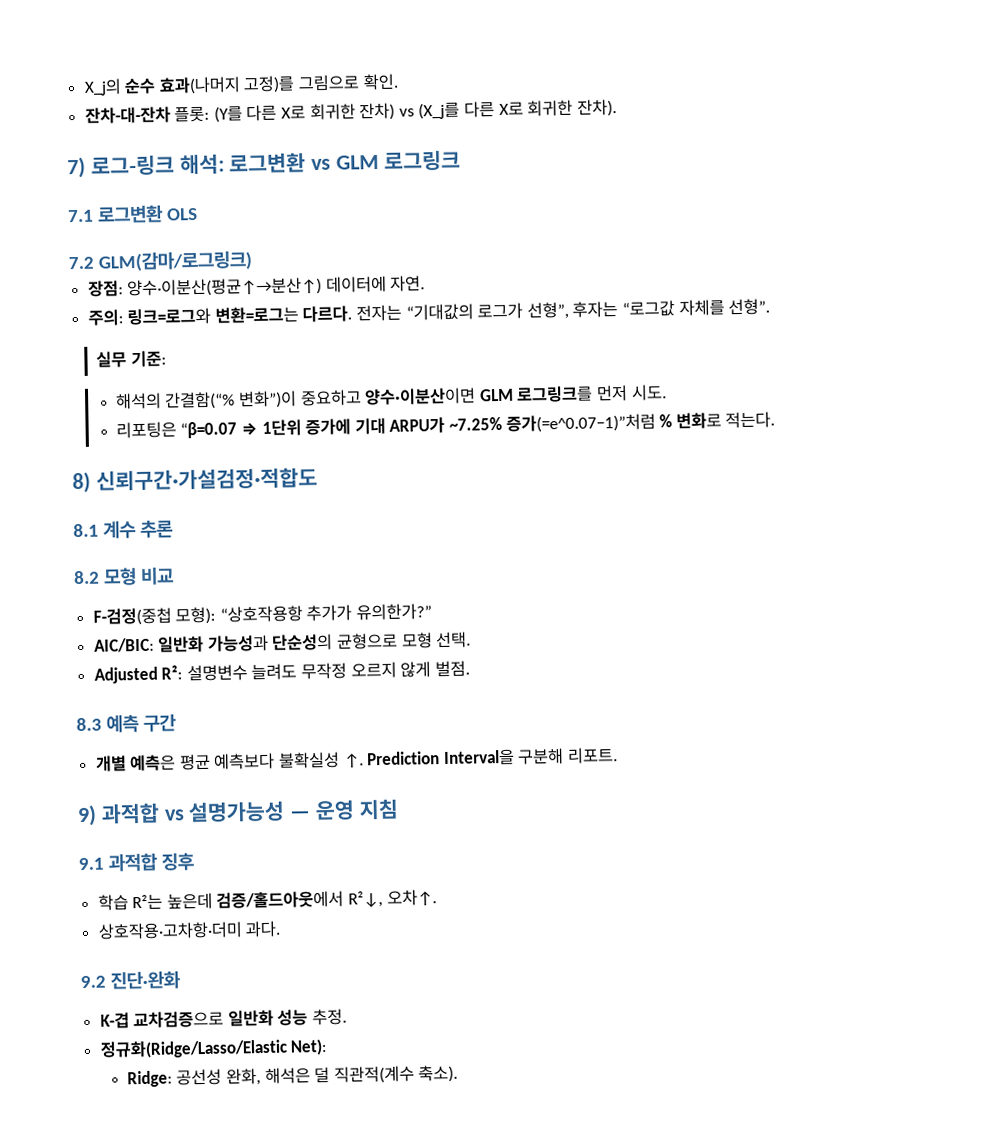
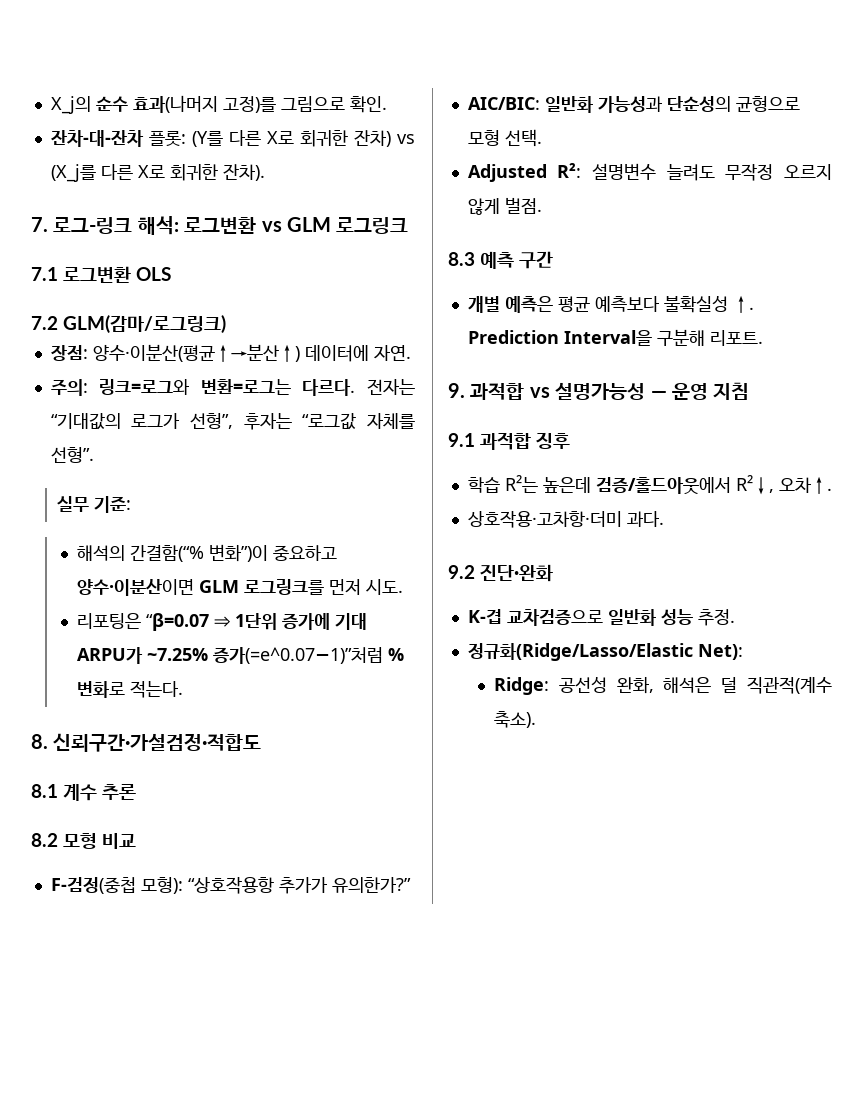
[67,156,86,179] 7) -> [31,217,48,232] 7.
[72,471,91,494] 8) -> [31,734,48,749] 8.
[77,804,97,827] 9) -> [448,383,465,398] 9.

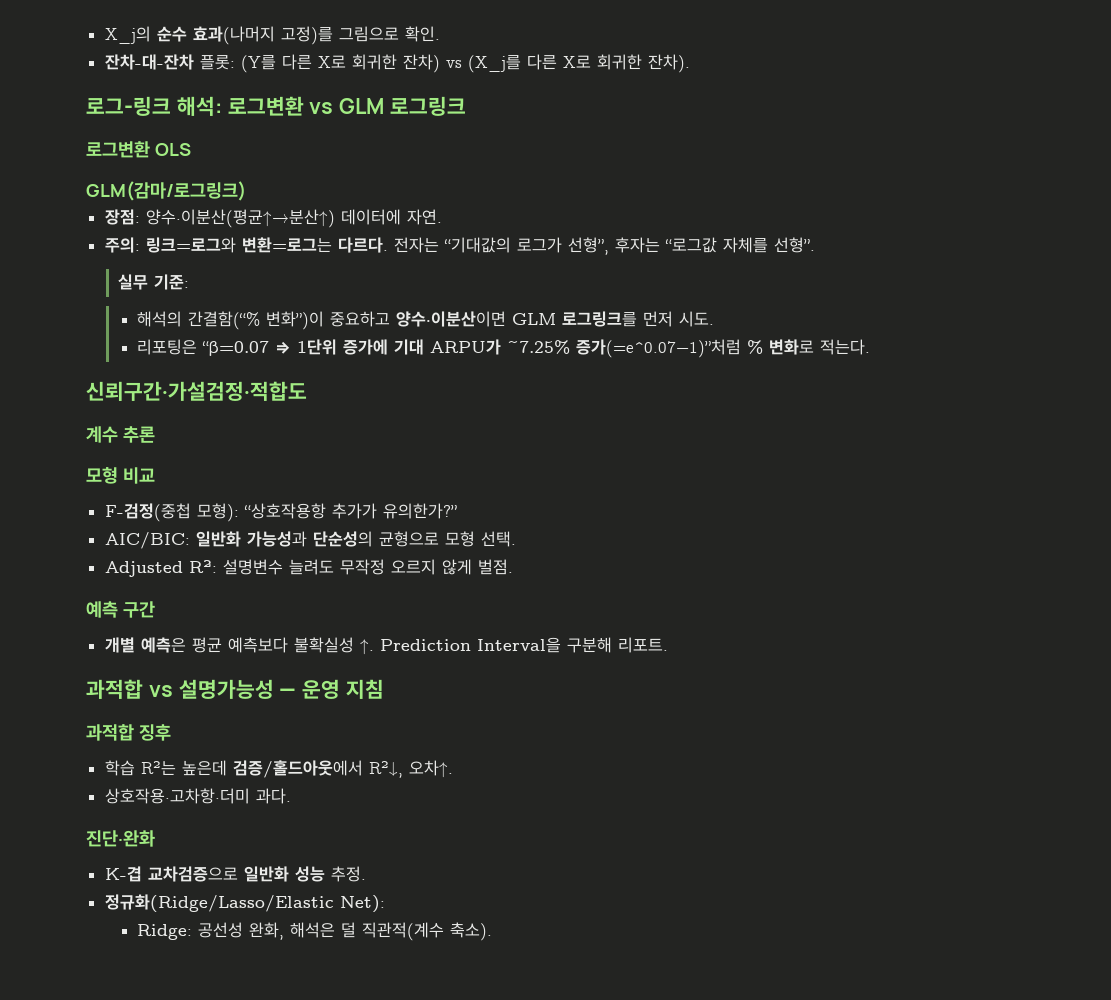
[31,217,48,232] 7. -> (690, 63) none
[31,267,58,281] 7.1 -> (467, 106) none
[31,316,58,330] 7.2 -> (191, 149) none
[31,734,48,749] 8. -> (871, 347) none
[31,784,58,798] 8.1 -> (307, 391) none
[31,833,58,847] 8.2 -> (155, 434) none
[448,252,475,266] 8.3 -> (513, 567) none
[448,383,465,398] 9. -> (668, 645) none
[448,433,475,447] 9.1 -> (385, 689) none
[448,565,475,579] 9.2 -> (291, 796) none

